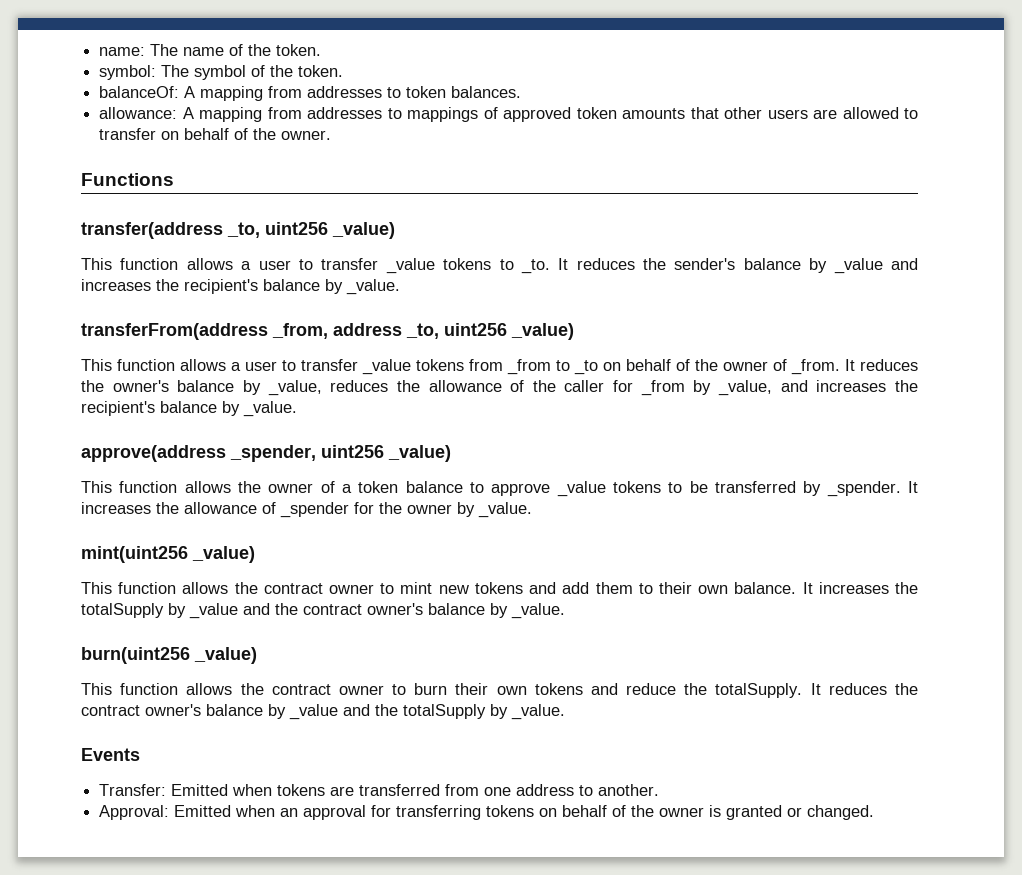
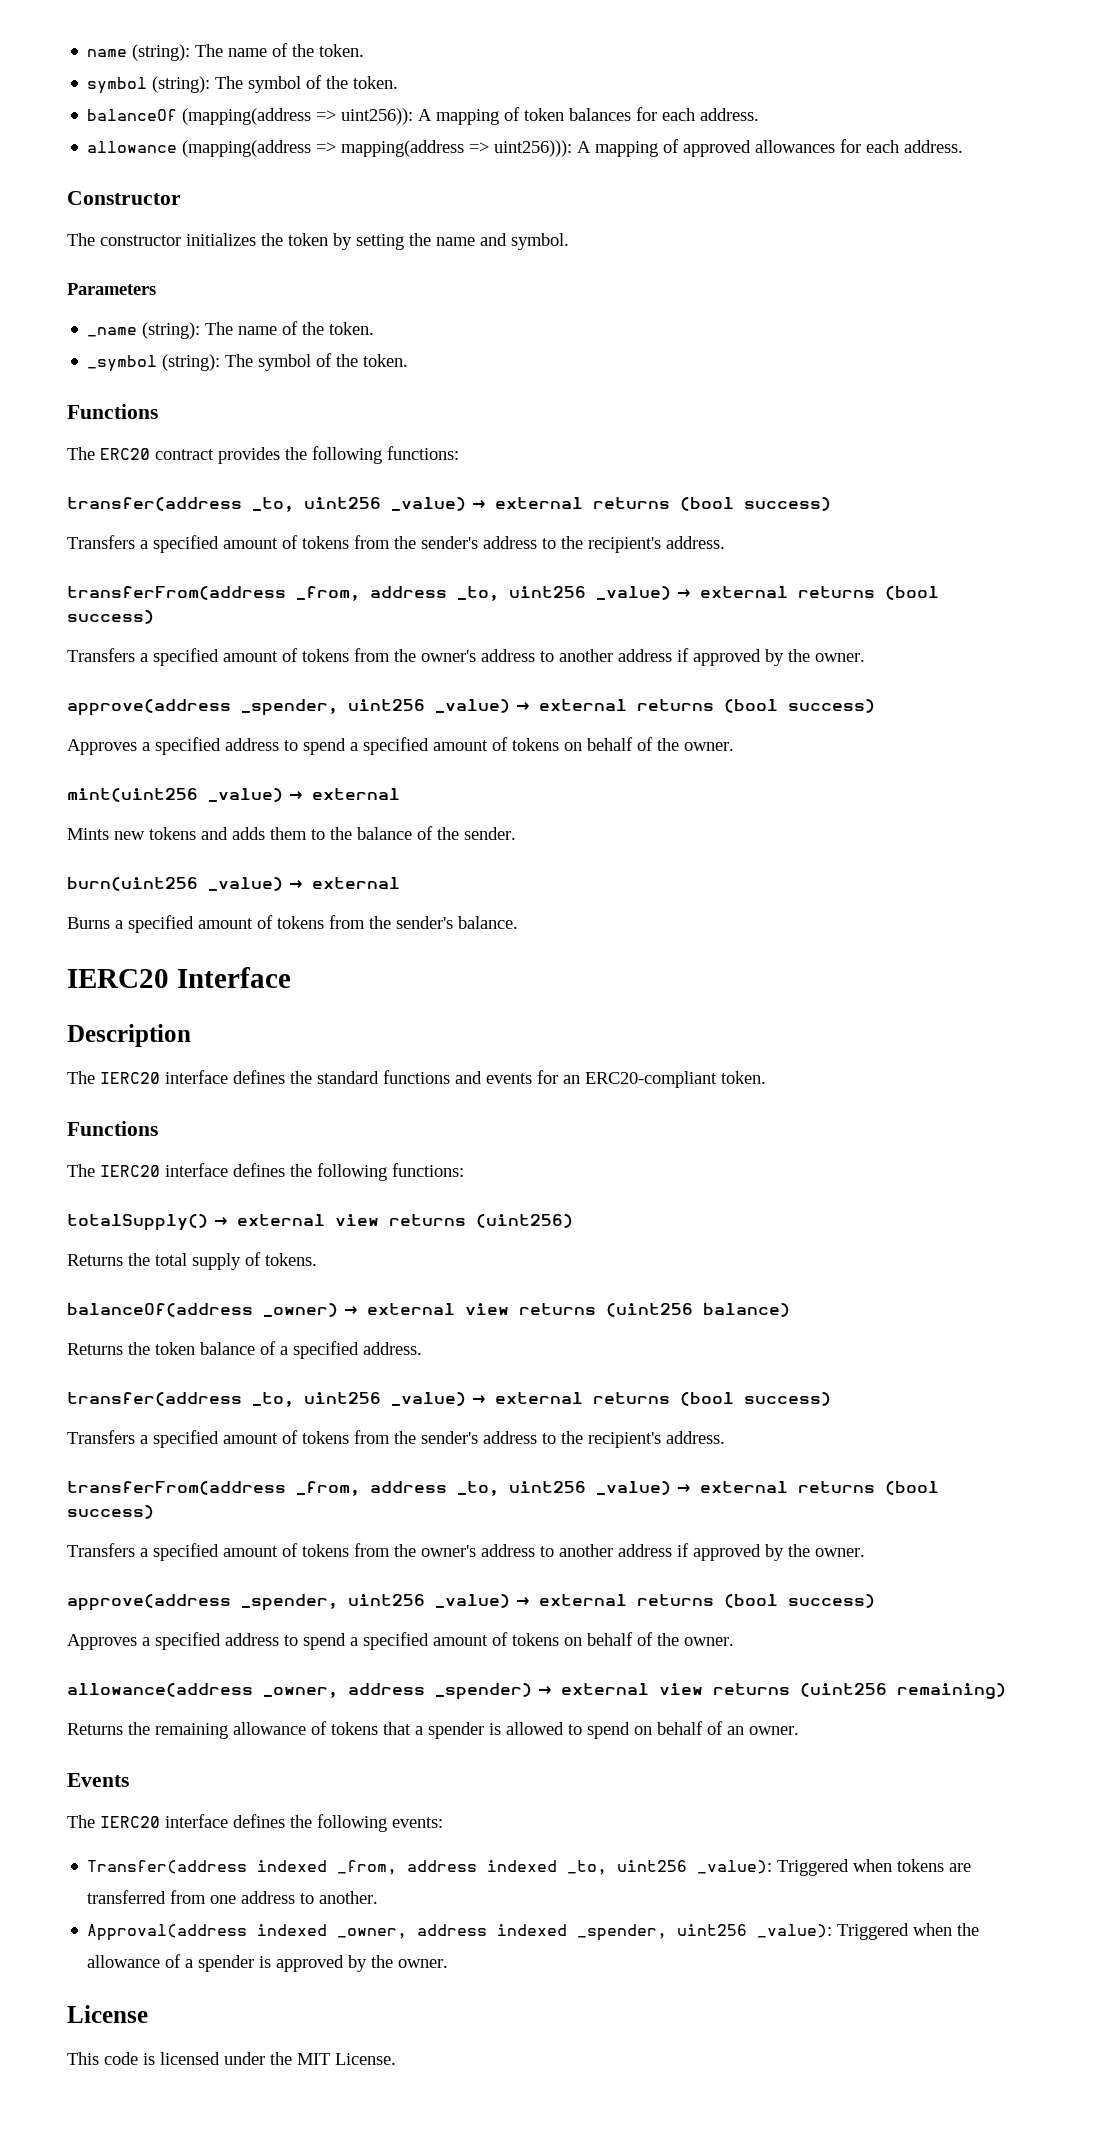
[99,44,322,56] [99,65,344,80] [99,86,522,101] [99,107,919,122] [99,128,332,140] [81,173,174,186] [81,222,395,239] [81,258,919,274] [81,279,400,295] [81,323,574,340] [81,359,918,375] [81,380,918,396] [81,401,297,417] [81,445,451,462] [81,481,919,497] [81,502,532,518] [81,546,255,563] [81,582,433,594] name: The name of the token. // symbol: The symbol of the token. // balanceOf: A mapping from addresses to token balances. // allowance: A mapping from addresses to mappings of approved token amounts that other users are allowed to transfer on behalf of the owner. // Functions // transfer(address _to, uint256 _value) // This function allows a user to transfer _value tokens to _to. It reduces the sender's balance by _value and increases the recipient's balance by _value. // transferFrom(address _from, address _to, uint256 _value) // This function allows a user to transfer _value tokens from _from to _to on behalf of the owner of _from. It reduces the owner's balance by _value, reduces the allowance of the caller for _from by _value, and increases the recipient's balance by _value. // approve(address _spender, uint256 _value) // This function allows the owner of a token balance to approve _value tokens to be transferred by _spender. It increases the allowance of _spender for the owner by _value. // mint(uint256 _value) // This function allows the contract owner to mint -> [87,43,365,61] [87,75,399,94] [87,107,760,125] [87,139,964,157] [67,191,181,205] [67,233,569,250] [67,283,156,295] [87,321,375,339] [87,353,409,372] [67,404,158,419] [67,446,459,464] [67,497,831,512] [67,535,725,553] [67,586,939,601] [67,610,154,624] [67,648,865,666] [67,699,875,716] [67,737,734,755] [67,788,400,802] [67,828,109,840] name (string): The name of the token. // symbol (string): The symbol of the token. // balanceOf (mapping(address => uint256)): A mapping of token balances for each address. // allowance (mapping(address => mapping(address => uint256))): A mapping of approved allowances for each address. // Constructor // The constructor initializes the token by setting the name and symbol. // Parameters // _name (string): The name of the token. // _symbol (string): The symbol of the token. // Functions // The ERC20 contract provides the following functions: // transfer(address _to, uint256 _value) → external returns (bool success) // Transfers a specified amount of tokens from the sender's address to the recipient's address. // transferFrom(address _from, address _to, uint256 _value) → external returns (bool success) // Transfers a specified amount of tokens from the owner's address to another address if approved by the owner. // approve(address _spender, uint256 _value) → external returns (bool success) // Approves a specified address to spend a specified amount of tokens on behalf of the owner. // mint(uint256 _value) → external // Mints
[562,582,590,594] add -> [232,827,265,840] adds
[658,582,919,594] [81,603,565,619] [81,647,257,664] [81,683,918,698] [81,704,565,720] [81,748,140,761] [99,784,229,796] their own balance. It increases the totalSupply by _value and the contract owner's balance by _value. // burn(uint256 _value) // This function allows the contract owner to burn their own tokens and reduce the totalSupply. It reduces the contract owner's balance by _value and the totalSupply by _value. // Events // Transfer: Emitted -> [330,826,516,840] [67,877,400,891] [67,915,518,933] [67,967,291,988] [67,1024,191,1047] [67,1070,766,1088] [67,1121,158,1136] [67,1163,464,1181] [67,1214,573,1231] [67,1252,317,1270] [67,1303,790,1317] [67,1341,422,1359] [67,1392,831,1407] [67,1430,725,1448] [67,1481,939,1496] [67,1505,154,1519] [67,1543,865,1561] [67,1594,875,1611] [67,1632,734,1650] [67,1683,1006,1700] [67,1721,799,1739] [67,1773,129,1787] [67,1814,443,1832] [87,1859,850,1876] the balance of the sender. // burn(uint256 _value) → external // Burns a specified amount of tokens from the sender's balance. // IERC20 Interface // Description // The IERC20 interface defines the standard functions and events for an ERC20-compliant token. // Functions // The IERC20 interface defines the following functions: // totalSupply() → external view returns (uint256) // Returns the total supply of tokens. // balanceOf(address _owner) → external view returns (uint256 balance) // Returns the token balance of a specified address. // transfer(address _to, uint256 _value) → external returns (bool success) // Transfers a specified amount of tokens from the sender's address to the recipient's address. // transferFrom(address _from, address _to, uint256 _value) → external returns (bool success) // Transfers a specified amount of tokens from the owner's address to another address if approved by the owner. // approve(address _spender, uint256 _value) → external returns (bool success) // Approves a specified address to spend a specified amount of tokens on behalf of the owner. // allowance(address _owner, address _spender) → external view returns (uint256 remaining) // Returns the remaining allowance of tokens that a spender is allowed to spend on behalf of an owner. // Events // The IERC20 interface defines the following events: // Transfer(address indexed _from, address indexed _to, uint256 _value): Triggered
[99,805,875,820] Approval: Emitted when an approval for transferring tokens on behalf of the owner is granted or changed. -> [87,1923,980,1941] [87,1954,449,1972] [67,2005,148,2023] [67,2052,396,2065] Approval(address indexed _owner, address indexed _spender, uint256 _value): Triggered when the allowance of a spender is approved by the owner. // License // This code is licensed under the MIT License.

